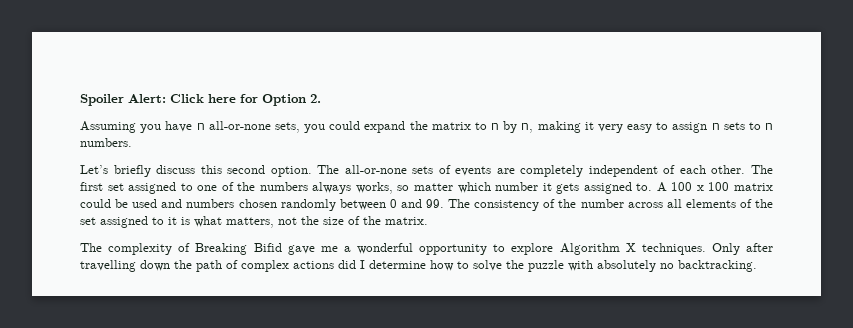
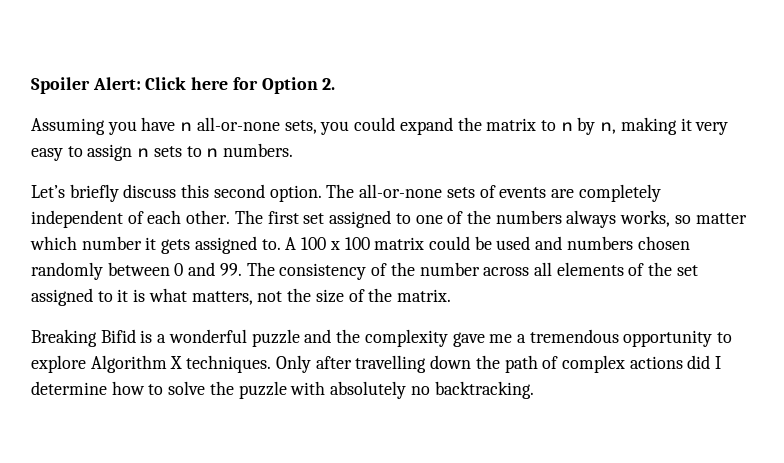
[80,243,282,255] The complexity of Breaking Bifid -> [31,329,448,347] Breaking Bifid is a wonderful puzzle and the complexity
[357,243,413,254] wonderful -> [529,329,619,343] tremendous

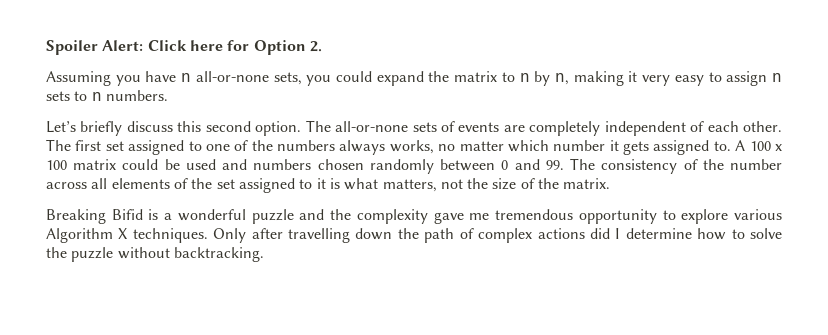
[674,215,691,224] so -> [438,144,456,151] no
[516,334,526,343] a -> (490, 216) none
(86, 364) none -> [734,209,783,220] various
[290,381,430,399] with absolutely no -> [117,247,170,259] without

